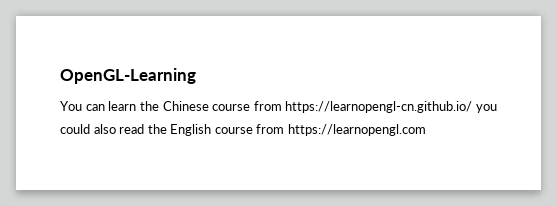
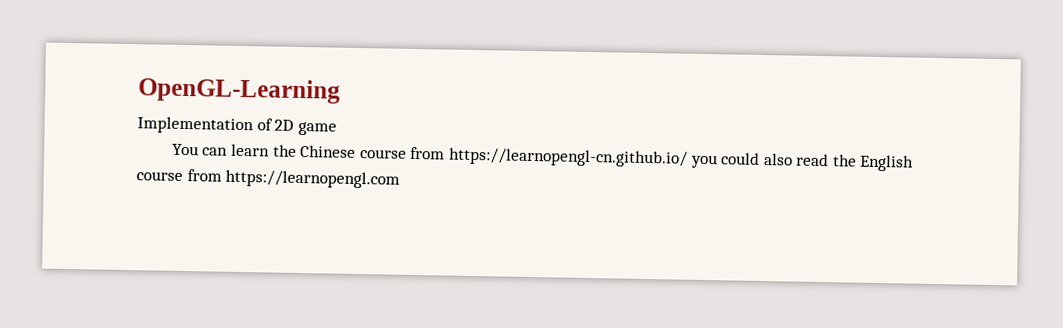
(196, 76) none -> [137,116,337,136] // Implementation of 2D game

